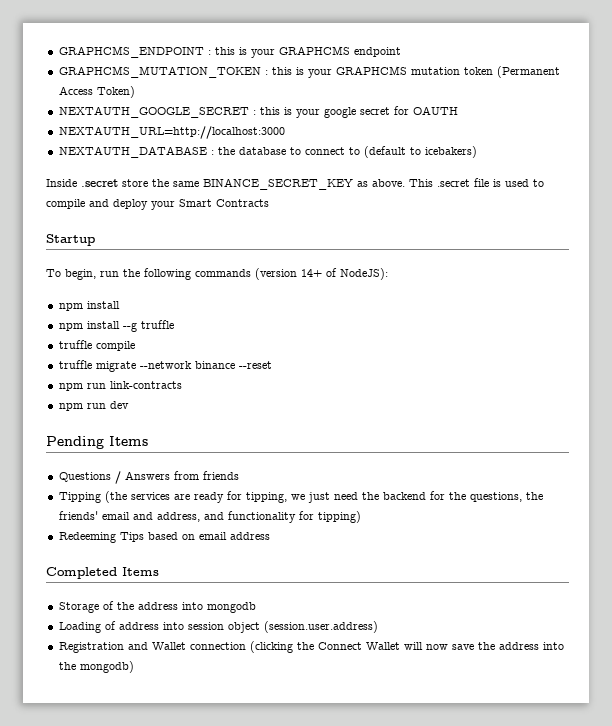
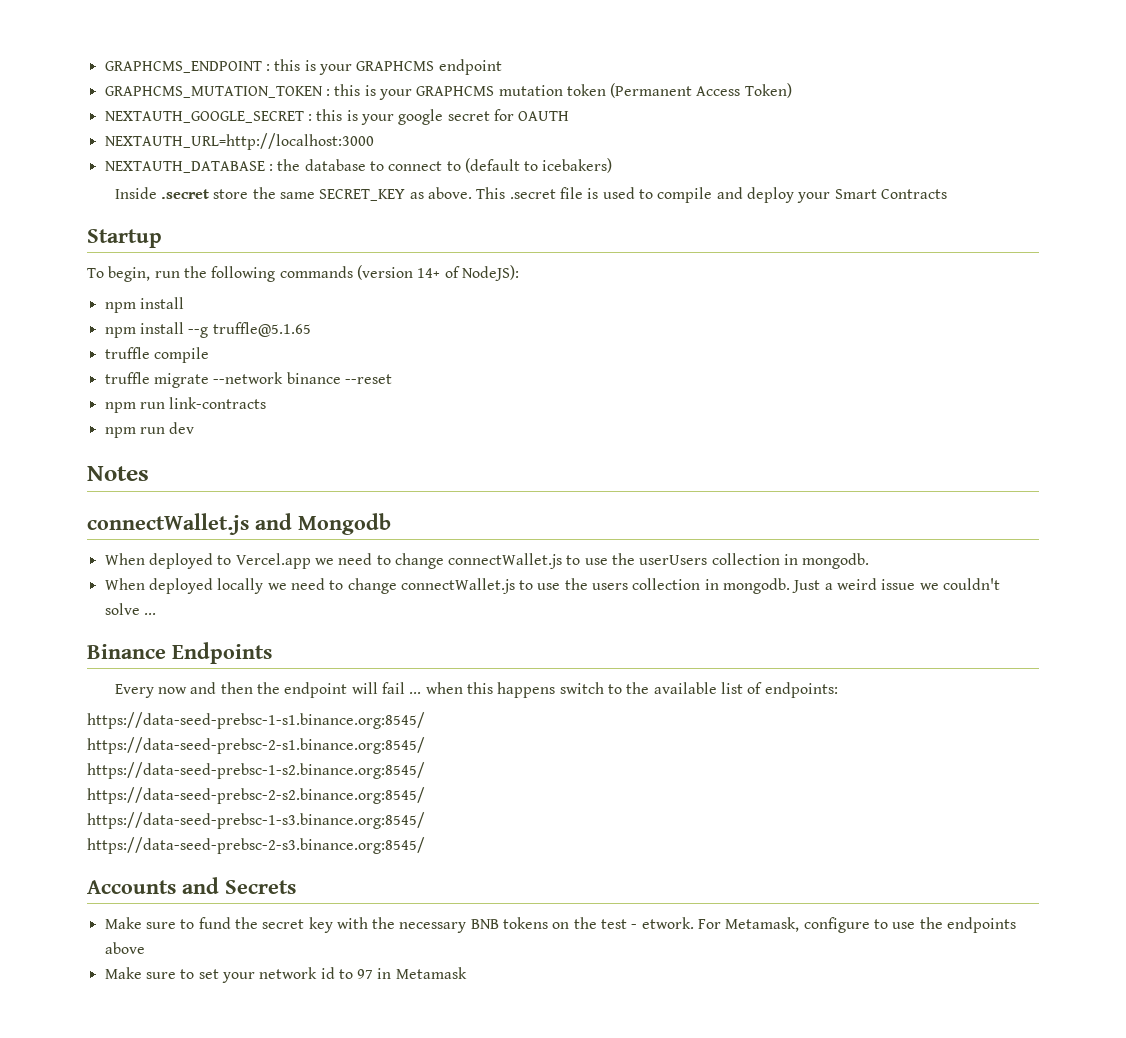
[203,178,353,190] BINANCE_SECRET_KEY -> [319,189,406,201] SECRET_KEY
[140,320,174,329] truffle -> [212,322,311,337] truffle@5.1.65
[46,436,148,449] [58,471,239,484] [58,491,543,503] [58,511,361,523] [58,532,270,543] [46,567,159,579] [58,601,256,613] [58,621,378,633] [58,641,564,653] [58,661,134,673] Pending Items // Questions / Answers from friends // Tipping (the services are ready for tipping, we just need the backend for the questions, the friends' email and address, and functionality for tipping) // Redeeming Tips based on email address // Completed Items // Storage of the address into mongodb // Loading of address into session object (session.user.address) // Registration and Wallet connection (clicking the Connect Wallet will now save the address into the mongodb) -> [87,466,149,481] [87,513,391,535] [104,553,870,569] [104,578,1001,594] [104,603,156,615] [87,642,272,664] [114,682,838,698] [87,712,425,729] [87,737,425,754] [87,762,425,779] [87,787,425,804] [87,812,425,829] [87,837,425,854] [87,877,296,894] [104,917,1016,933] [104,942,145,954] [104,967,467,983] Notes // connectWallet.js and Mongodb // When deployed to Vercel.app we need to change connectWallet.js to use the userUsers collection in mongodb. // When deployed locally we need to change connectWallet.js to use the users collection in mongodb. Just a weird issue we couldn't solve ... // Binance Endpoints // Every now and then the endpoint will fail ... when this happens switch to the available list of endpoints: // https://data-seed-prebsc-1-s1.binance.org:8545/ // https://data-seed-prebsc-2-s1.binance.org:8545/ // https://data-seed-prebsc-1-s2.binance.org:8545/ // https://data-seed-prebsc-2-s2.binance.org:8545/ // https://data-seed-prebsc-1-s3.binance.org:8545/ // https://data-seed-prebsc-2-s3.binance.org:8545/ // Accounts and Secrets // Make sure to fund the secret key with the necessary BNB tokens on the test - etwork. For Metamask, configure to use the endpoints above // Make sure to set your network id to 97 in Metamask

